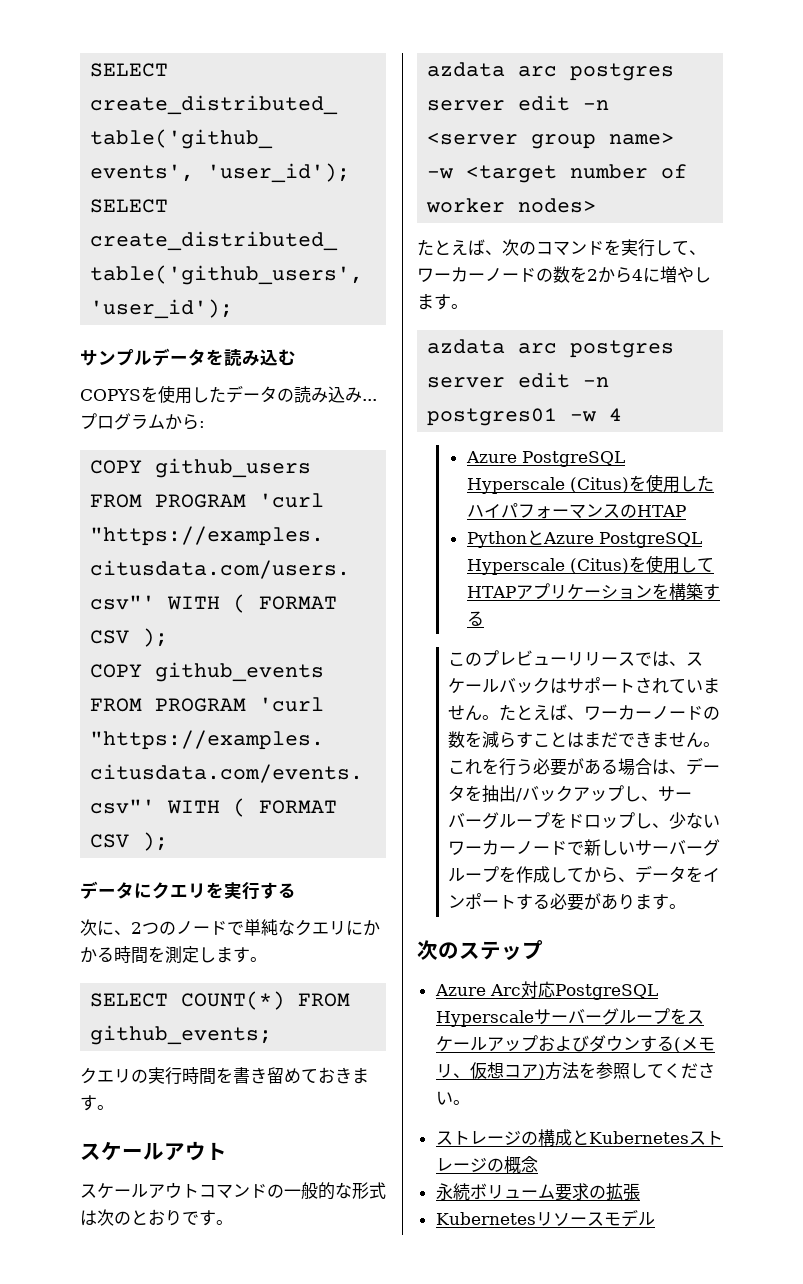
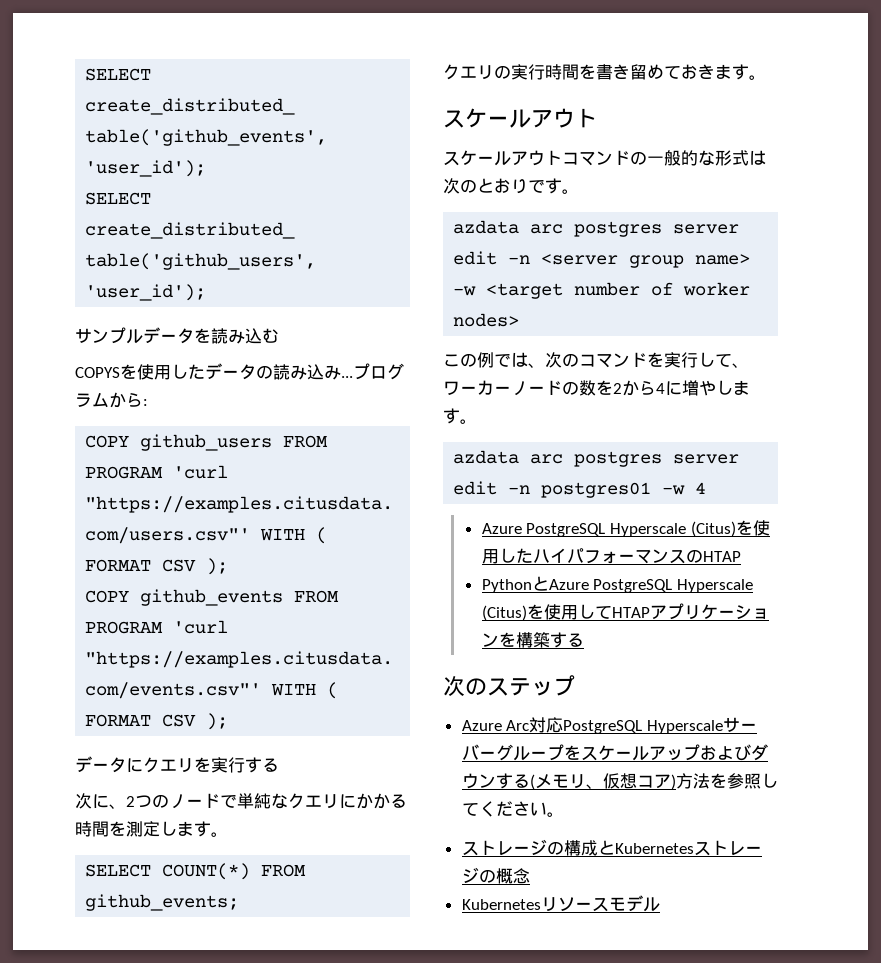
[417,239,485,256] たとえば -> [443,352,528,368] この例では
[447,650,703,667] [447,677,720,694] [447,704,720,721] [447,731,720,748] [447,757,720,776] [447,785,692,802] [447,812,720,829] [447,839,720,856] [447,865,720,883] [447,893,686,911] // このプレビューリリースでは、スケールバックはサポートされていません。たとえば、ワーカーノードの数を減らすことはまだできません。これを行う必要がある場合は、データを抽出/バックアップし、サーバーグループをドロップし、少ないワーカーノードで新しいサーバーグループを作成してから、データをインポートする必要があります。 -> (584, 640) none
[435,1183,640,1201] // 永続ボリューム要求の拡張 -> (530, 876) none

